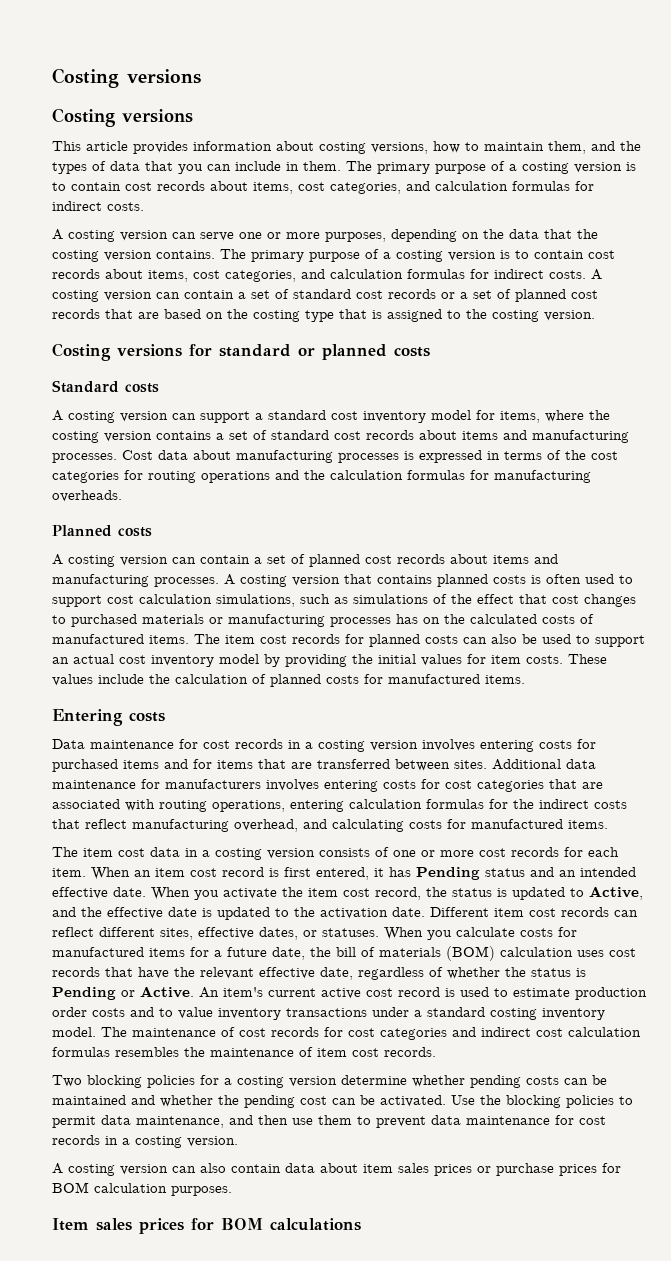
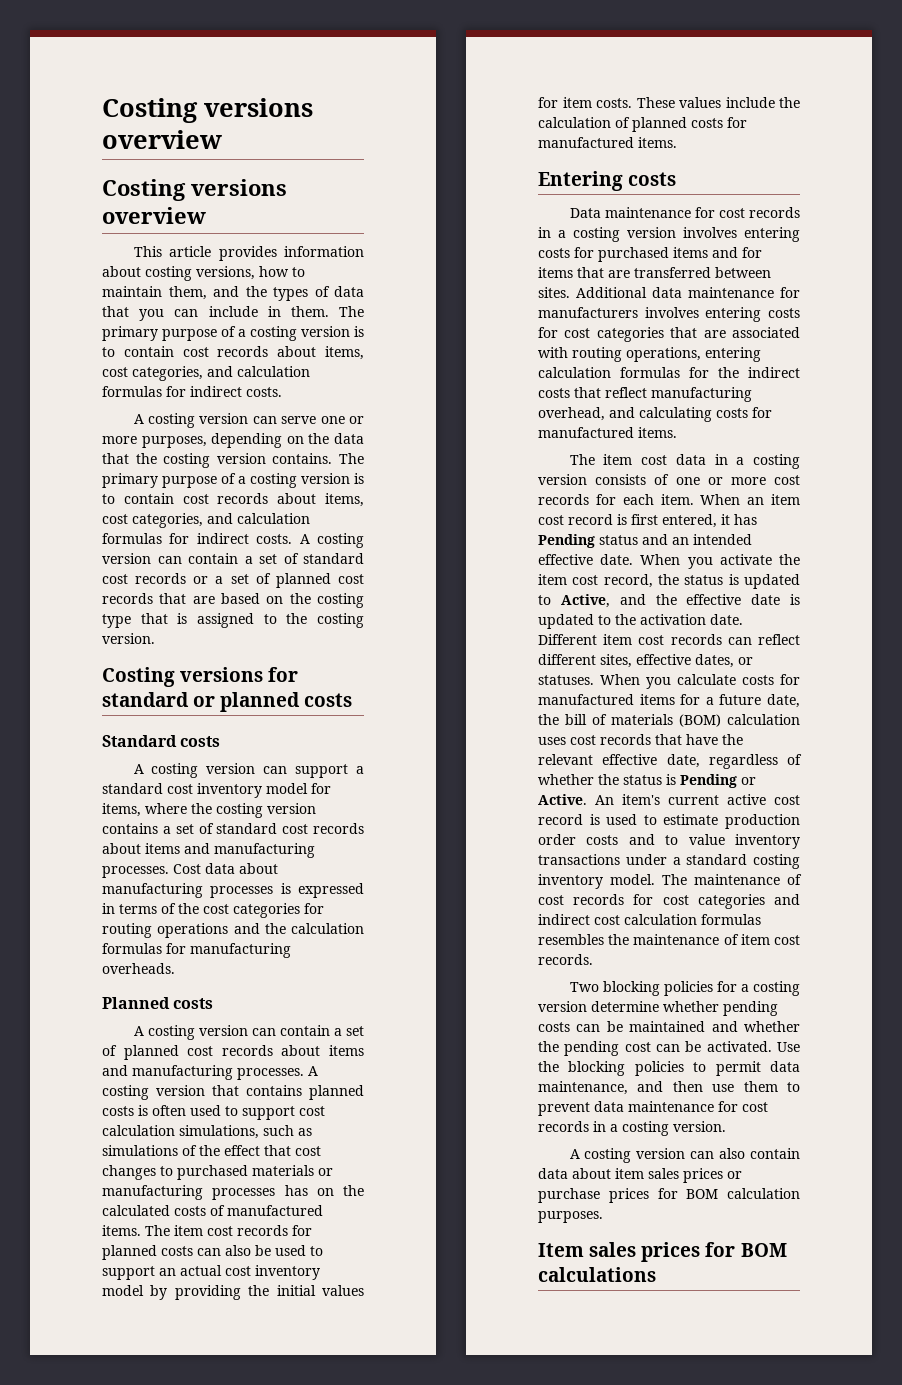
[52,68,201,88] [52,108,193,127] Costing versions // Costing versions -> [102,98,313,123] [102,130,222,149] [102,179,287,201] [102,207,206,224] Costing versions overview // Costing versions overview

